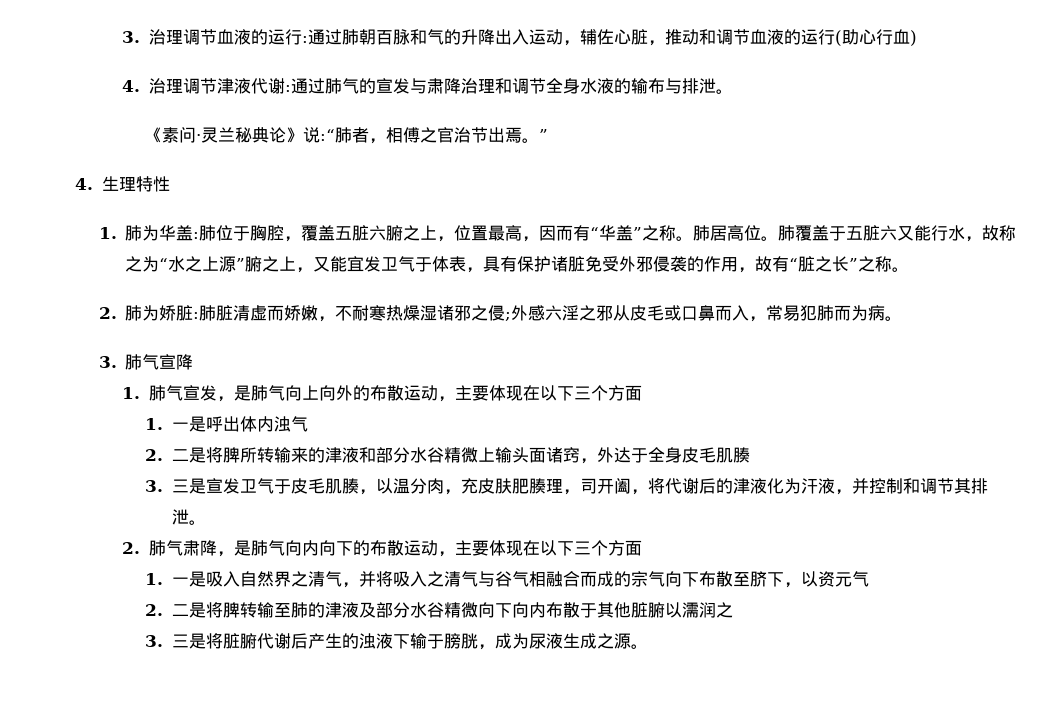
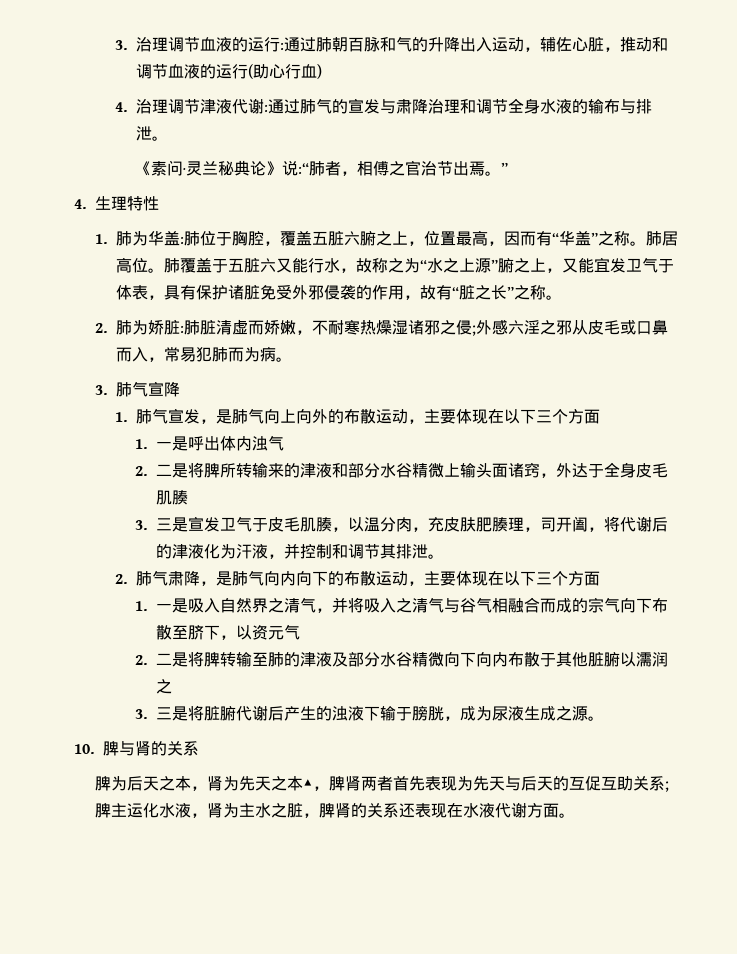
(648, 646) none -> [74,741,199,756] [94,776,669,792] [94,802,575,818] // 10.脾与肾的关系 // 脾为后天之本，肾为先天之本▲，脾肾两者首先表现为先天与后天的互促互助关系;脾主运化水液，肾为主水之脏，脾肾的关系还表现在水液代谢方面。

